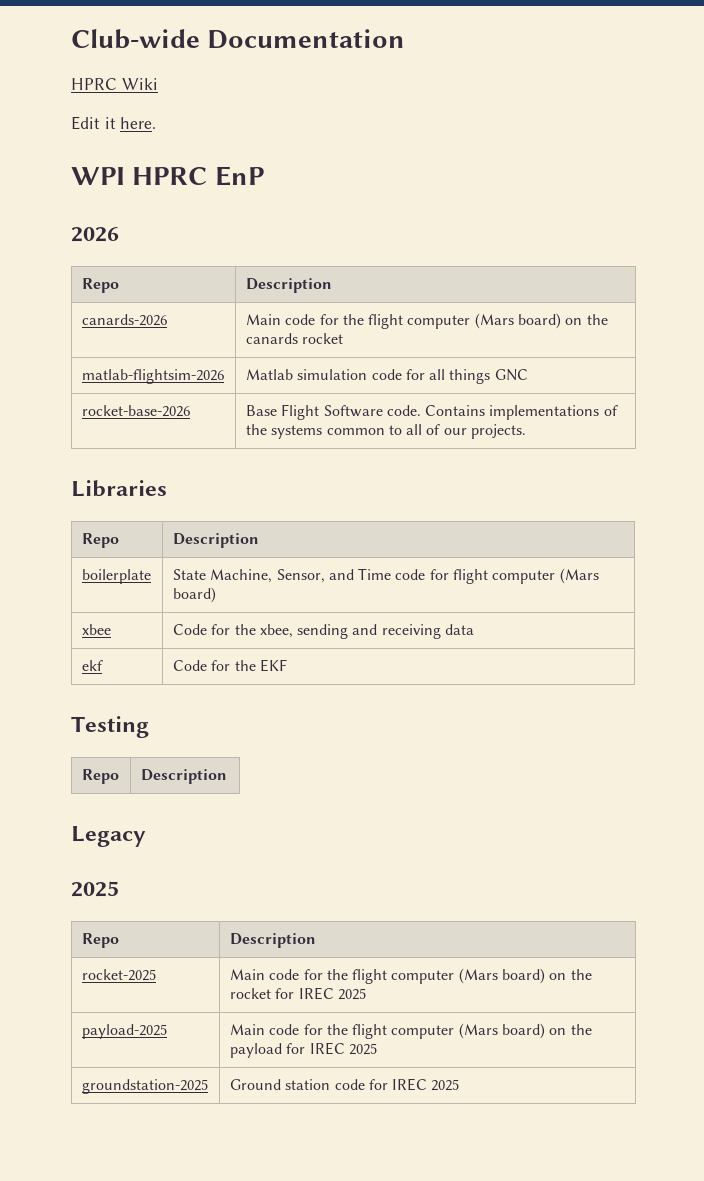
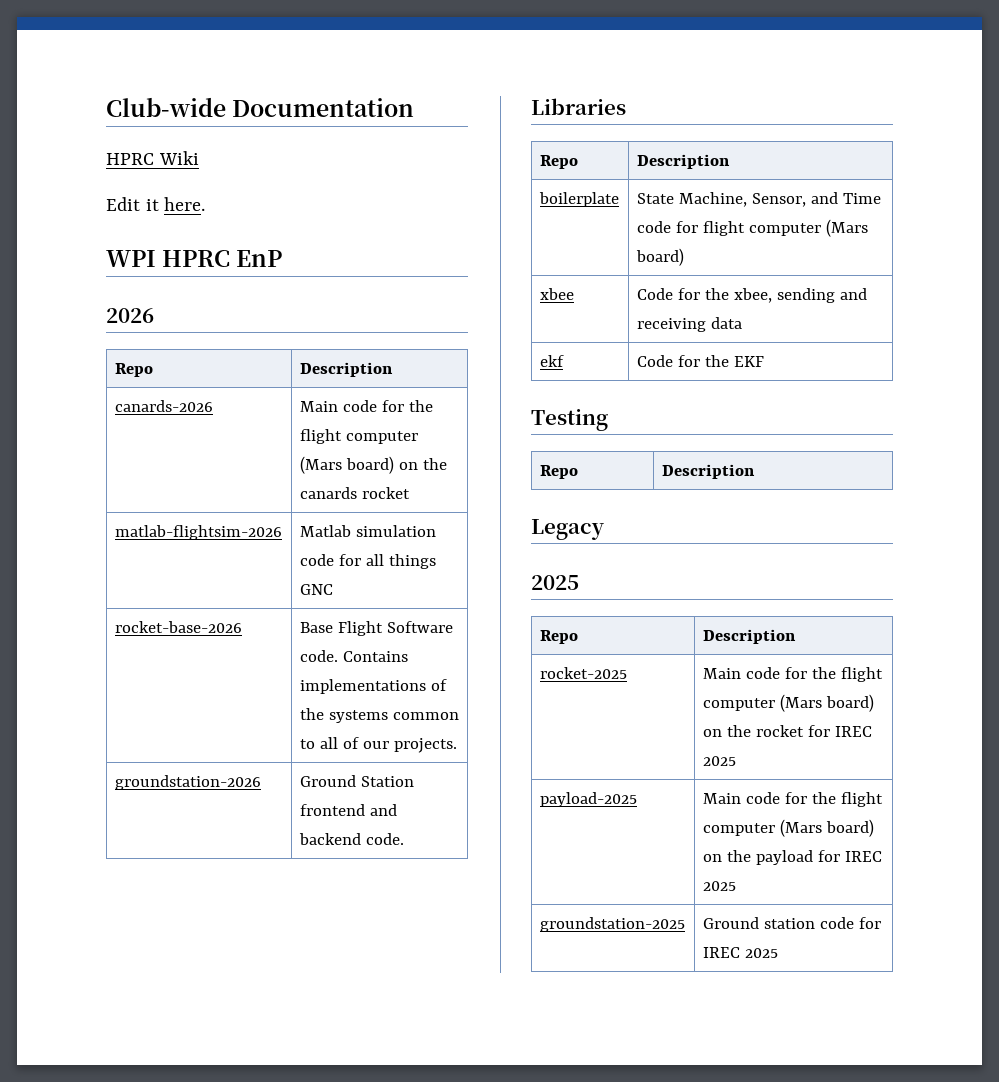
(527, 431) none -> [114,775,261,790] [299,775,414,787] [299,804,397,816] [298,833,404,845] // groundstation-2026 | Ground Station frontend and backend code.

